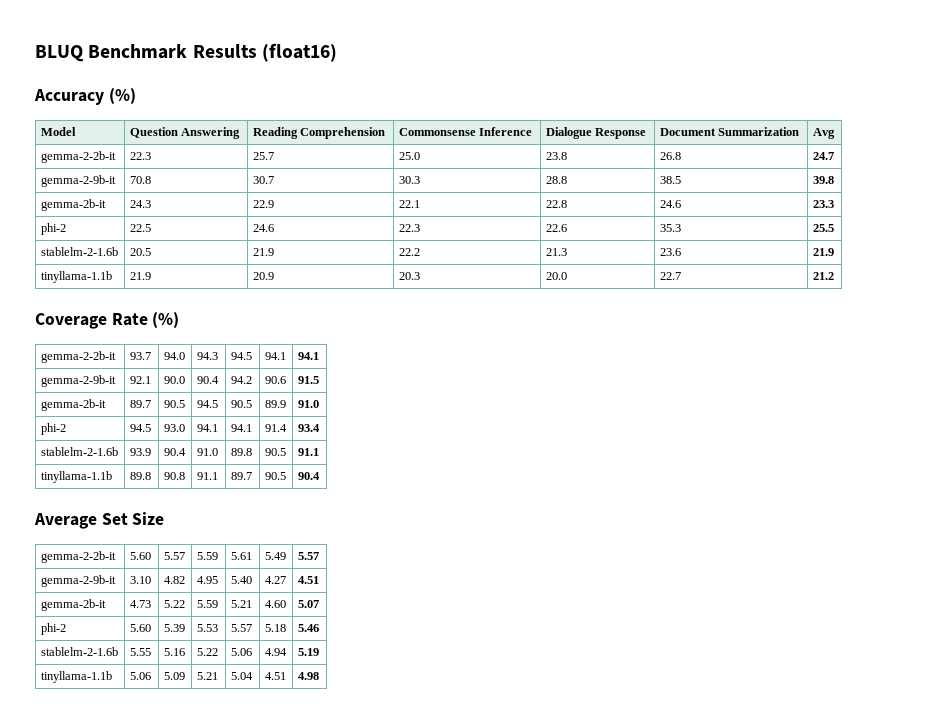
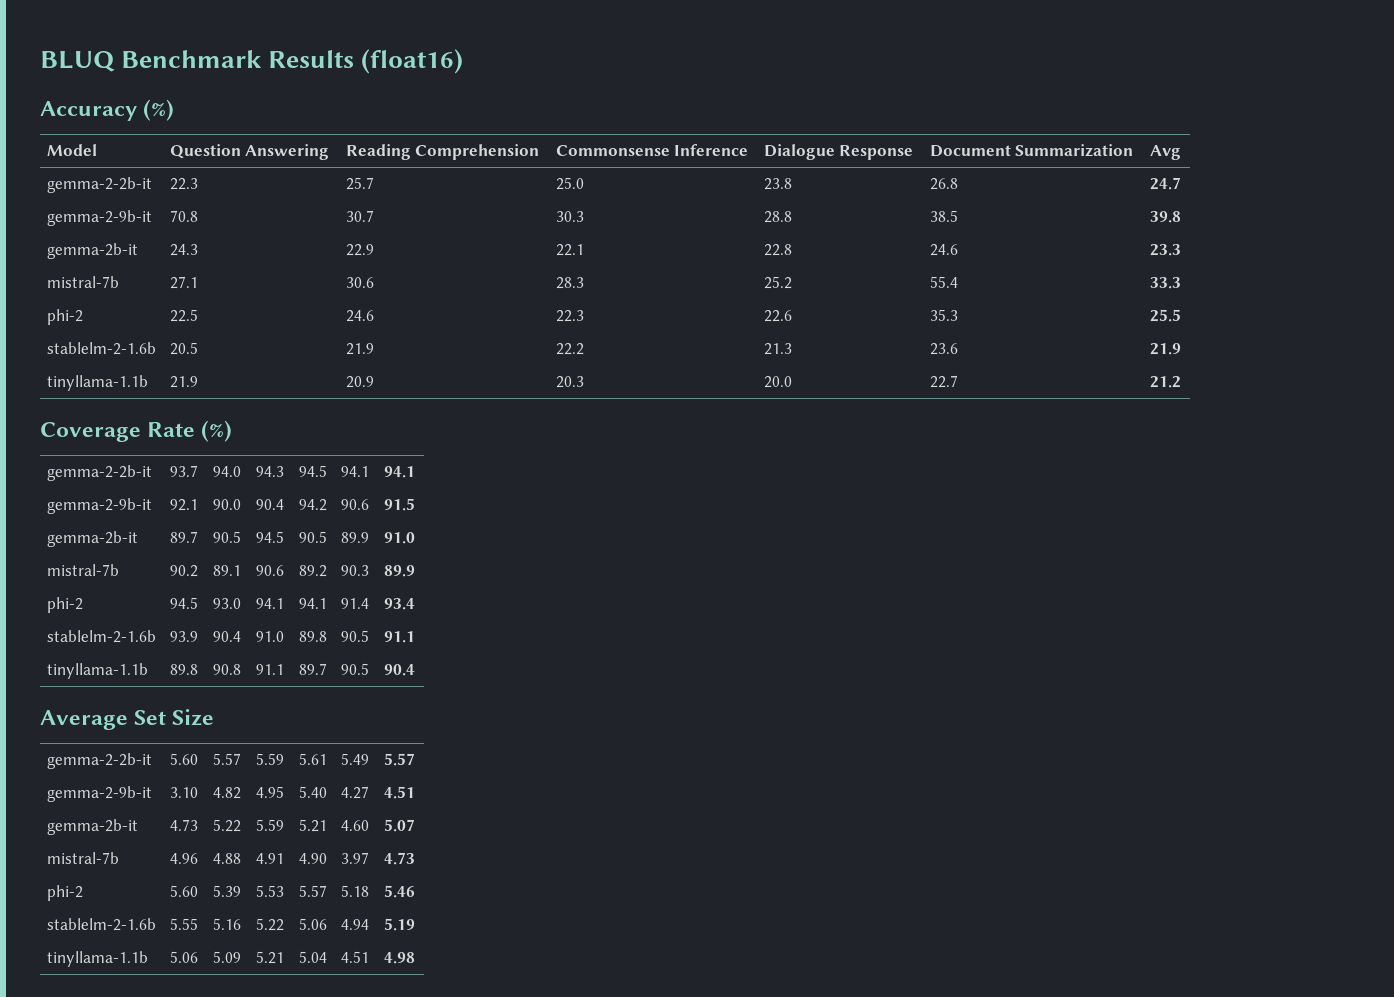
(834, 204) none -> [46,276,119,288] [169,276,198,289] [345,277,374,288] [555,277,584,289] [763,276,792,289] [929,276,958,288] [1149,277,1181,289] // mistral-7b | 27.1 | 30.6 | 28.3 | 25.2 | 55.4 | 33.3
(319, 404) none -> [46,564,119,576] [169,565,198,577] [212,565,241,576] [255,565,284,576] [298,565,327,577] [340,565,369,576] [383,565,415,577] // mistral-7b | 90.2 | 89.1 | 90.6 | 89.2 | 90.3 | 89.9
(319, 604) none -> [46,852,119,864] [169,853,198,864] [212,853,241,864] [255,853,284,864] [298,853,327,864] [340,852,369,864] [383,852,415,865] // mistral-7b | 4.96 | 4.88 | 4.91 | 4.90 | 3.97 | 4.73

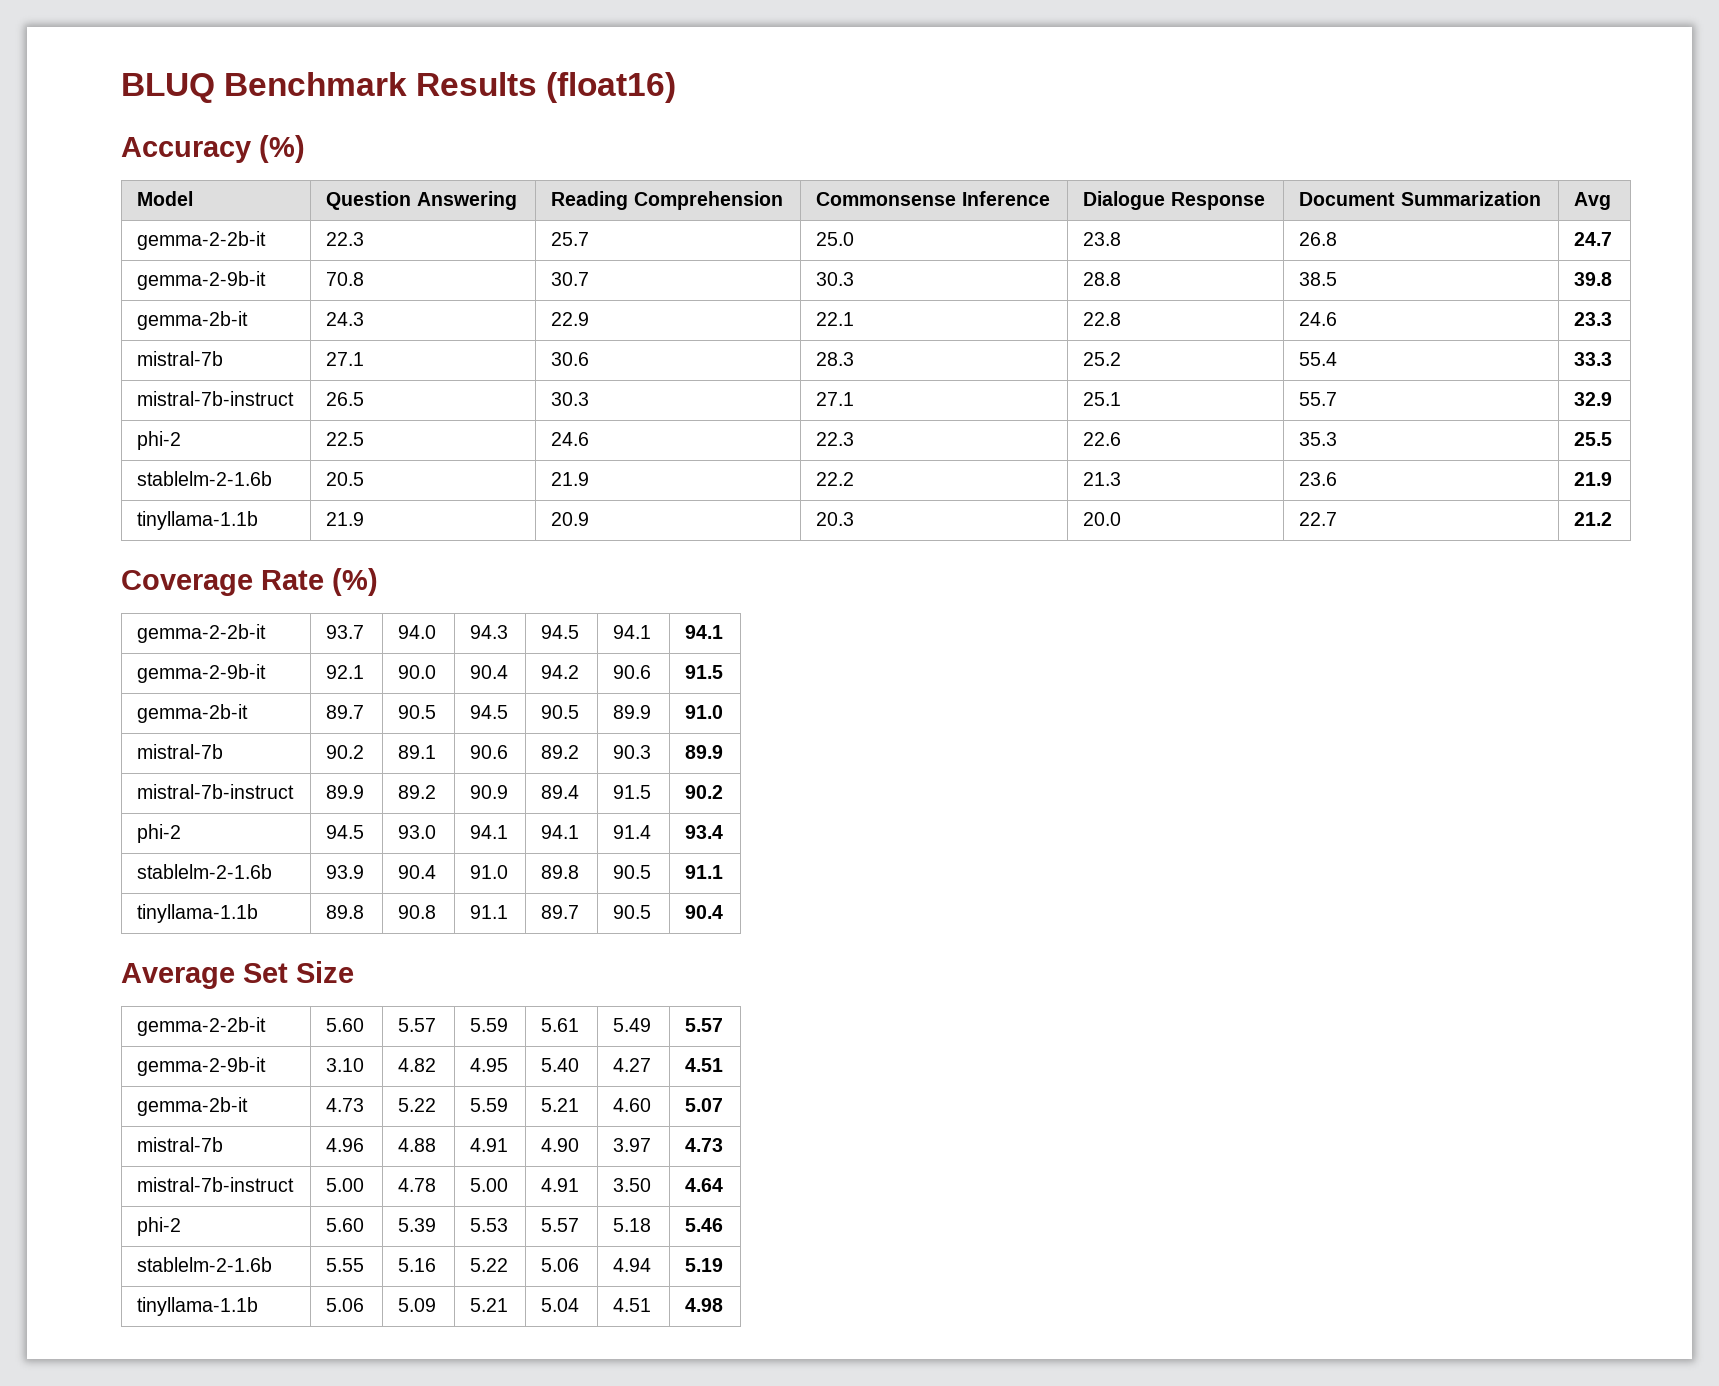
(1181, 283) none -> [137,391,295,406] [326,392,365,406] [551,392,590,406] [816,392,855,406] [1083,392,1122,406] [1299,392,1338,406] [1574,392,1613,406] // mistral-7b-instruct | 26.5 | 30.3 | 27.1 | 25.1 | 55.7 | 32.9
(415, 571) none -> [137,784,295,799] [326,785,365,799] [398,785,437,799] [470,785,509,799] [541,785,580,799] [613,785,652,799] [685,785,724,799] // mistral-7b-instruct | 89.9 | 89.2 | 90.9 | 89.4 | 91.5 | 90.2
(415, 858) none -> [137,1177,295,1192] [326,1178,365,1192] [398,1178,437,1192] [470,1178,509,1192] [541,1178,580,1192] [613,1178,652,1192] [685,1178,724,1192] // mistral-7b-instruct | 5.00 | 4.78 | 5.00 | 4.91 | 3.50 | 4.64

